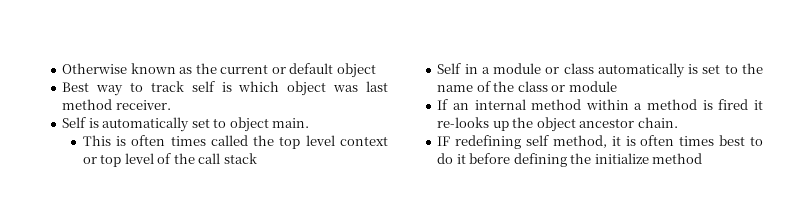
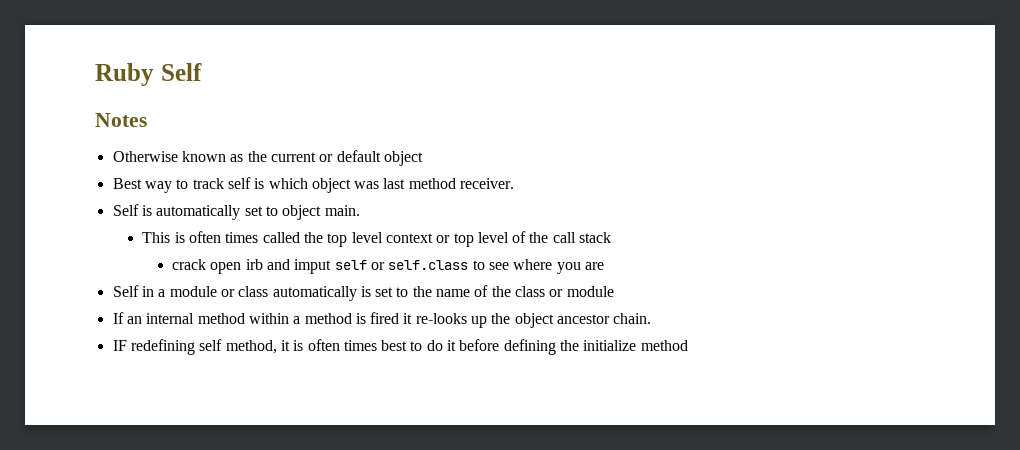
(62, 68) none -> [95,63,202,86] [95,113,147,127] Ruby Self // Notes //
(257, 158) none -> [172,259,604,274] // crack open irb and imput self or self.class to see where you are

